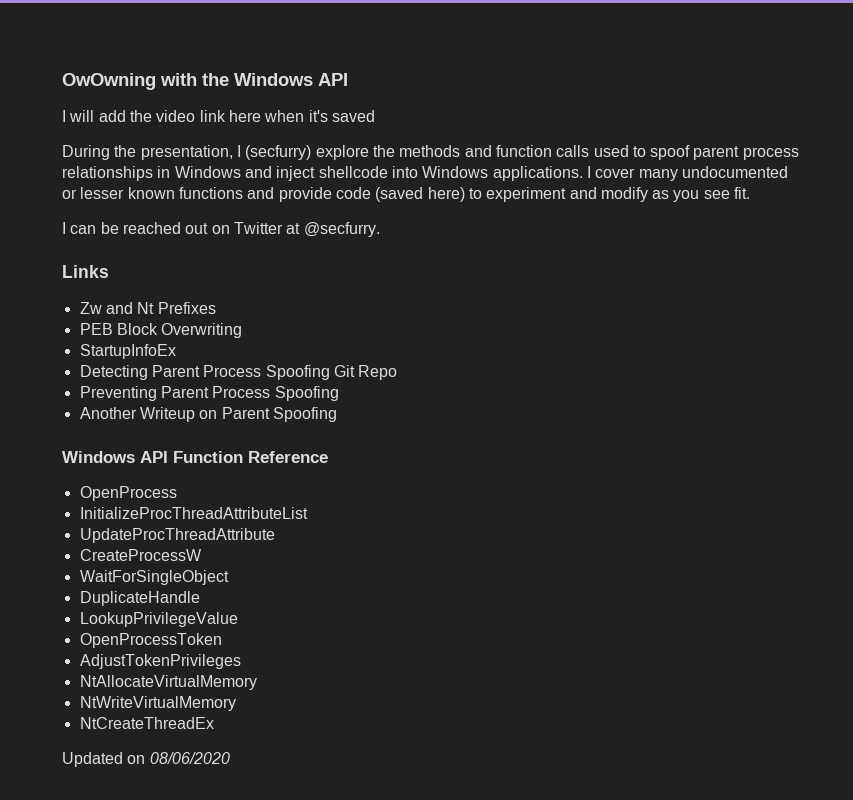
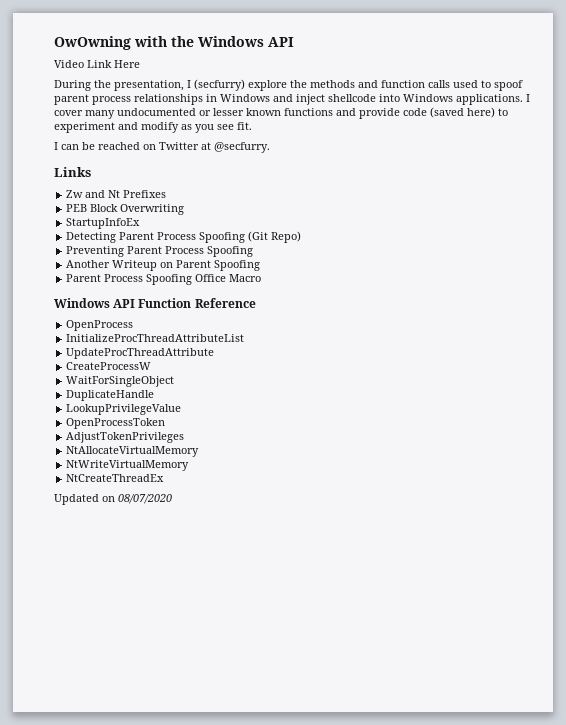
[62,110,375,122] I will add the video link here when it's saved -> [54,60,140,68] Video Link Here
[185,223,209,234] out -> (140, 146) none
[333,365,398,380] Git Repo -> [248,231,302,243] (Git Repo)
(337, 414) none -> [66,274,262,285] // Parent Process Spoofing Office Macro
[149,752,230,764] 08/06/2020 -> [118,494,172,504] 08/07/2020

